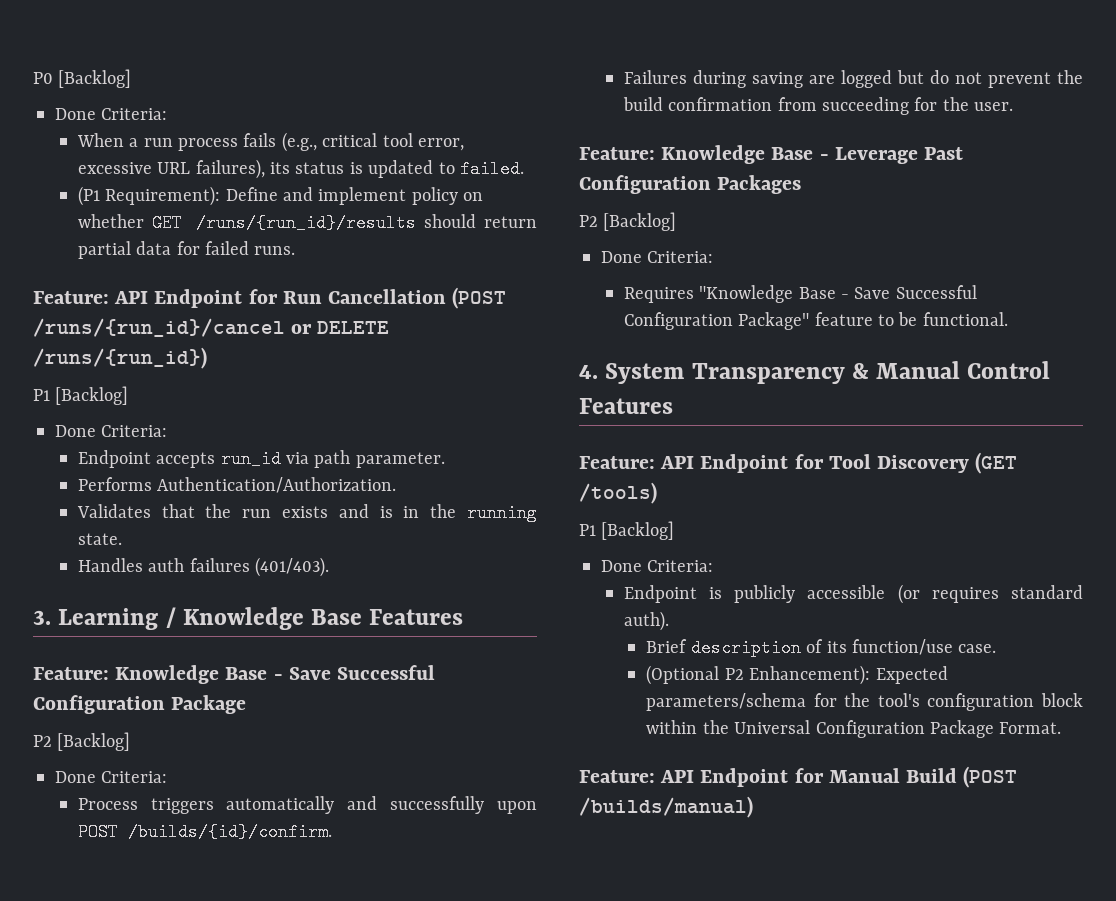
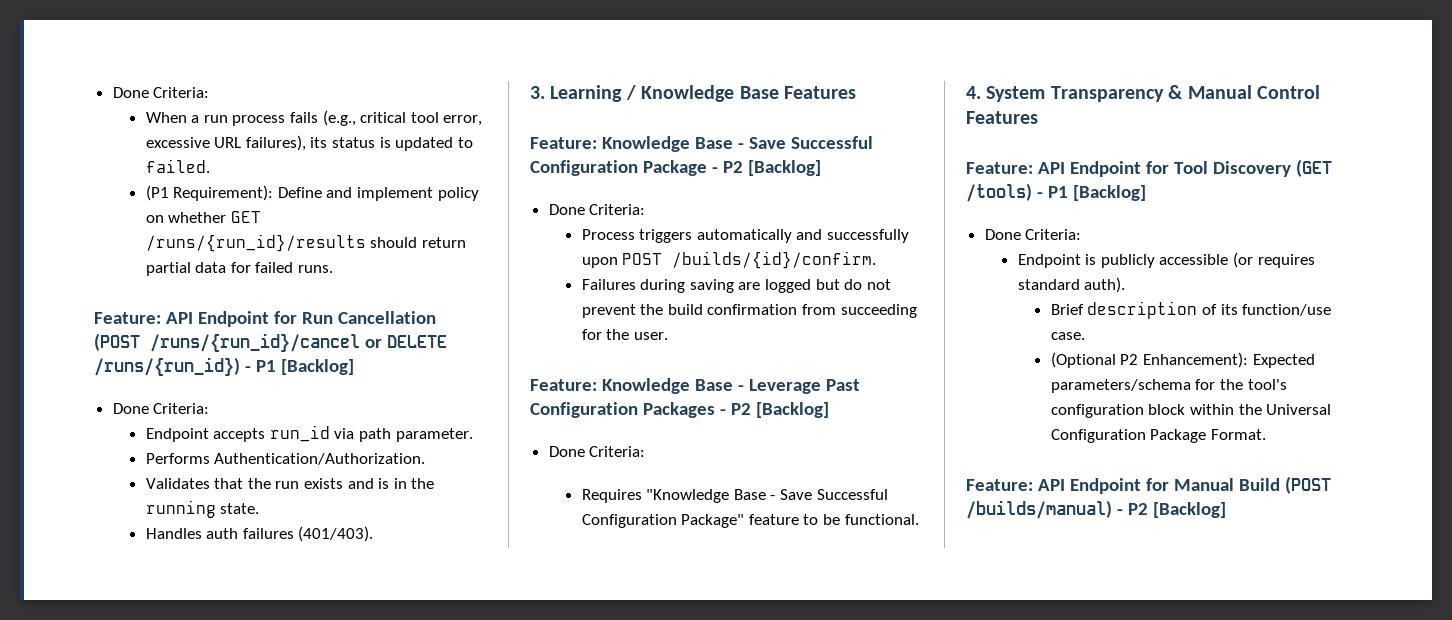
[33,69,132,88] P0 [Backlog] // -> (112, 92) none
(207, 358) // -> [244,366,251,372] -
(247, 704) // -> [711,167,718,173] -
(802, 184) // -> [719,409,726,415] -
(657, 493) // -> [1036,192,1043,198] -
(753, 807) none -> [1116,502,1226,518] - P2 [Backlog]

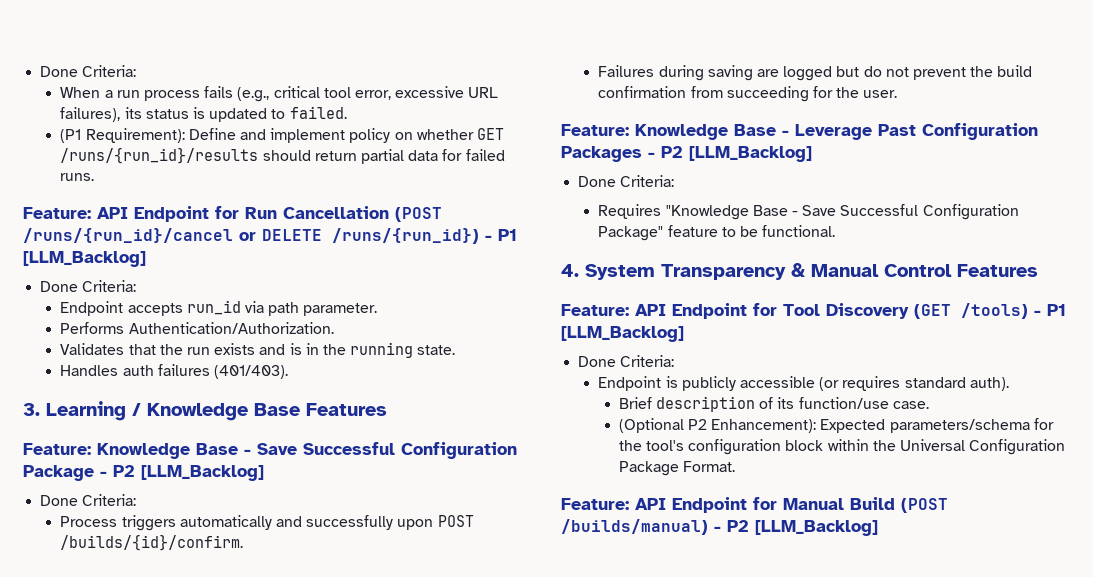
[280,359,354,375] [Backlog] -> [23,251,146,267] [LLM_Backlog]
[747,160,821,176] [Backlog] -> [141,465,264,481] [LLM_Backlog]
[755,402,829,418] [Backlog] -> [689,146,812,162] [LLM_Backlog]
[1072,185,1146,201] [Backlog] -> [561,326,684,342] [LLM_Backlog]
[1152,502,1226,518] [Backlog] -> [755,520,878,536] [LLM_Backlog]

